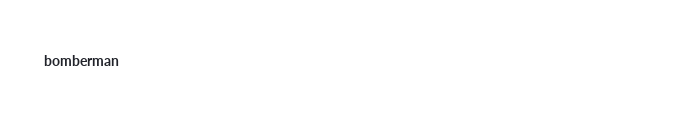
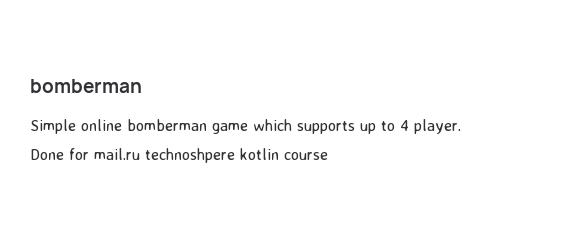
[44,55,119,66] bomberman -> [30,79,142,93] [30,119,461,134] [30,148,328,163] bomberman // Simple online bomberman game which supports up to 4 player. // Done for mail.ru technoshpere kotlin course

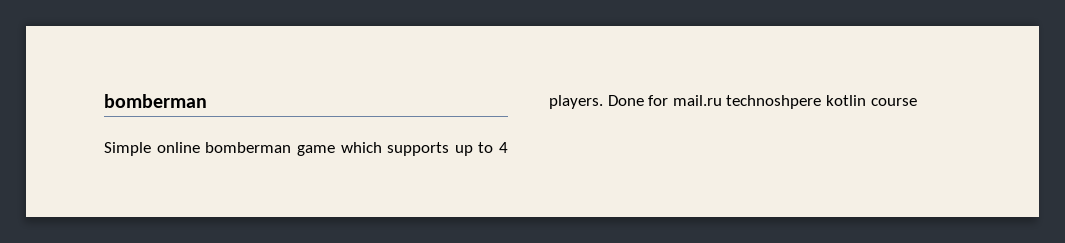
[414,119,461,134] player. // -> [549,95,603,109] players.

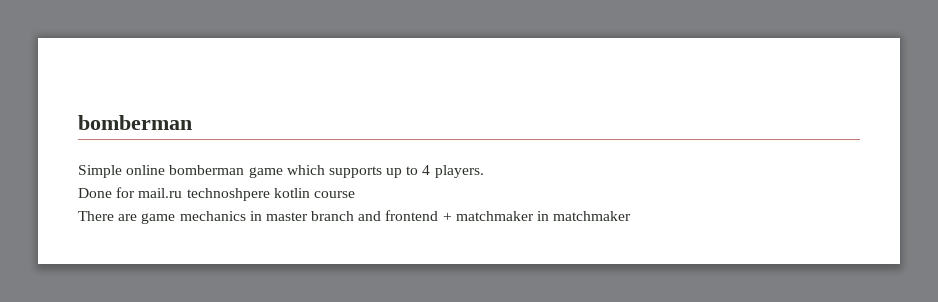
(603, 102) none -> (484, 171) //
(917, 102) none -> [78,210,632,224] // There are game mechanics in master branch and frontend + matchmaker in matchmaker

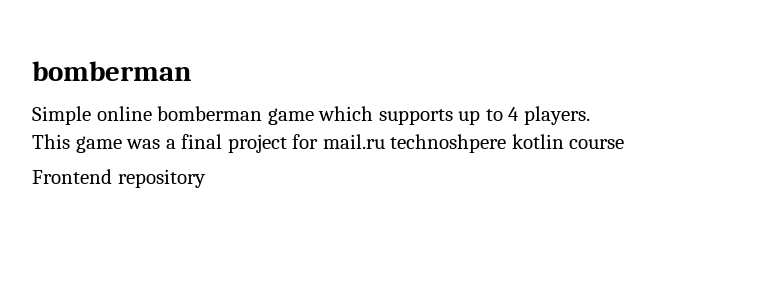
[78,188,112,198] Done -> [32,134,287,153] This game was a final project
[78,210,632,224] There are game mechanics in master branch and frontend + matchmaker in matchmaker -> [32,169,206,188] Frontend repository

